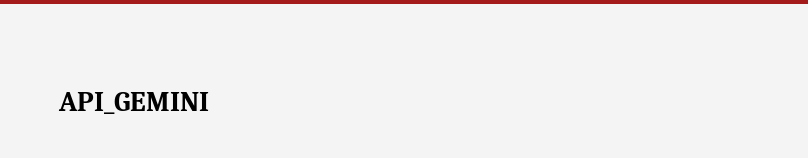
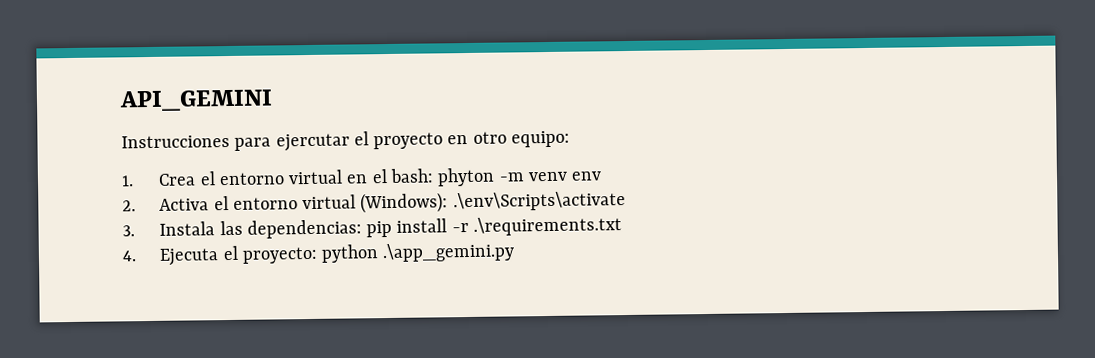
(209, 103) none -> [121,130,570,152] [121,167,603,187] [122,191,626,214] [122,216,622,239] [122,242,516,266] // Instrucciones para ejercutar el proyecto en otro equipo: // 1. Crea el entorno virtual en el bash: phyton -m venv env // 2. Activa el entorno virtual (Windows): .\env\Scripts\activate // 3. Instala las dependencias: pip install -r .\requirements.txt // 4. Ejecuta el proyecto: python .\app_gemini.py

